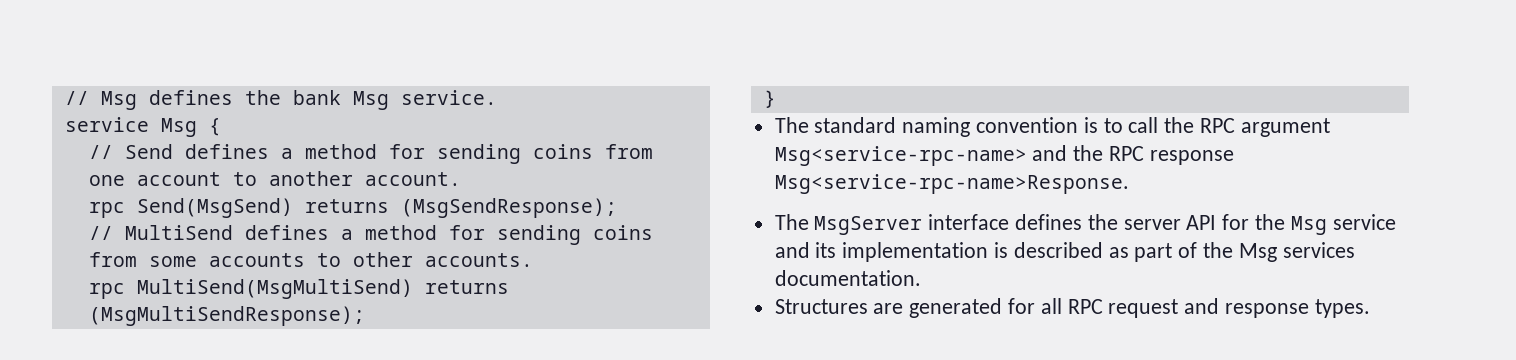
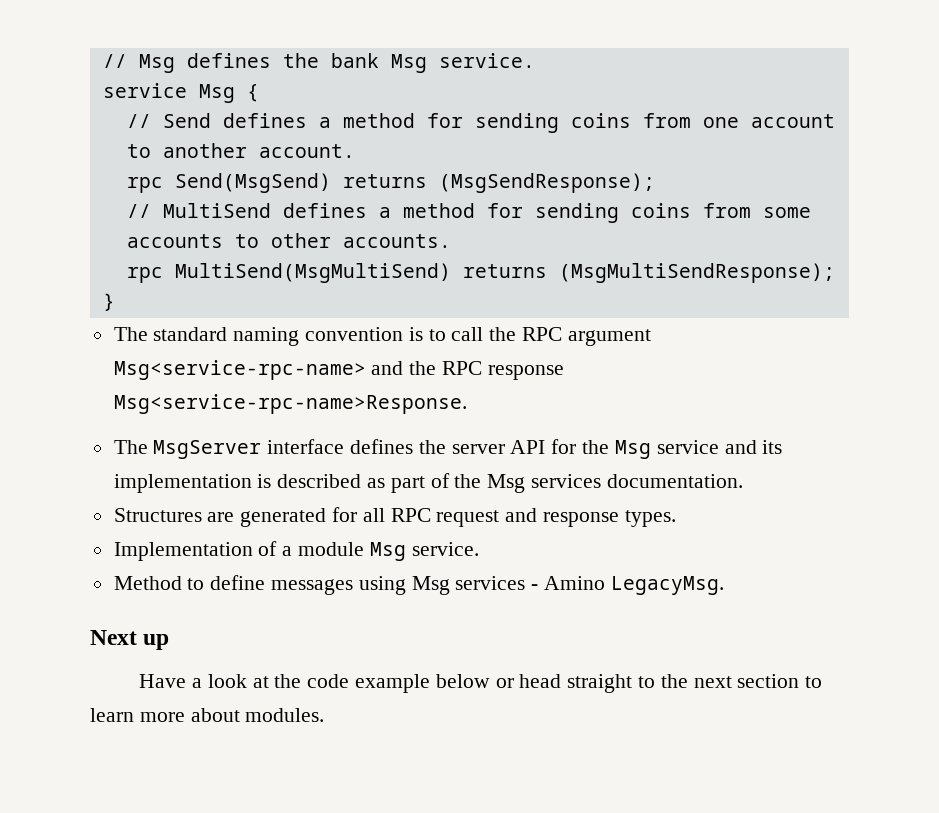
(1370, 308) none -> [113,541,479,561] [113,575,724,595] [90,630,170,650] [139,674,823,693] [90,708,325,722] // Implementation of a module Msg service. // Method to define messages using Msg services - Amino LegacyMsg. // Next up // Have a look at the code example below or head straight to the next section to learn more about modules.

